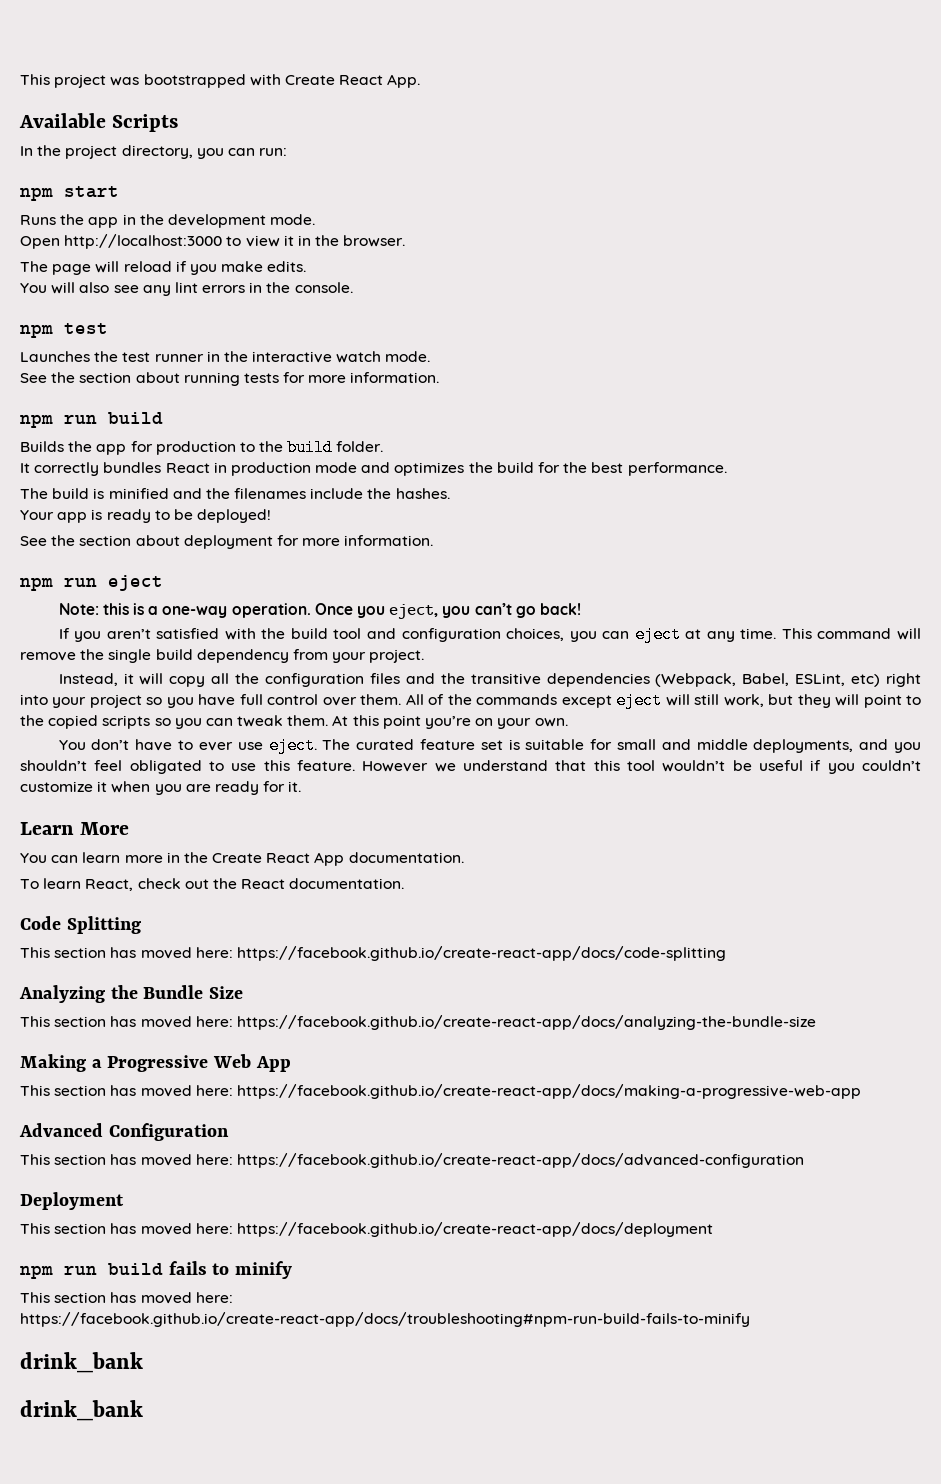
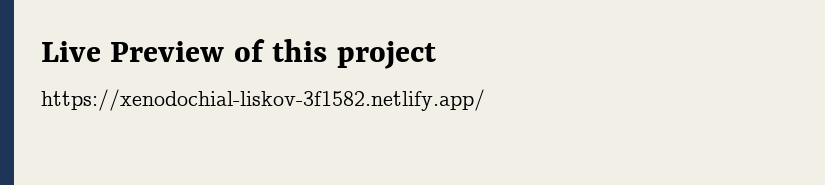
[20,74,421,88] [19,113,179,132] [20,145,288,159] [20,186,119,201] [20,214,316,228] [20,234,406,249] [20,261,307,275] [20,282,353,296] [20,323,108,338] [20,351,431,363] [20,372,440,386] [20,412,163,428] [20,439,384,456] [20,462,727,476] [20,488,450,499] [20,509,272,523] [20,535,434,549] [20,575,163,591] [58,603,581,619] [58,626,922,643] [20,649,425,663] [58,673,921,687] [20,692,922,709] [20,715,568,729] [58,737,921,754] [20,760,922,774] [20,781,302,795] [20,822,130,835] [20,852,464,866] [20,878,405,891] [20,916,141,934] [20,946,726,961] [19,985,244,1003] [20,1015,816,1030] [20,1054,291,1072] [20,1084,861,1099] [19,1123,229,1141] [20,1153,804,1168] [20,1192,124,1210] [20,1222,713,1237] [20,1261,293,1279] [20,1292,233,1304] [20,1312,750,1327] [20,1352,143,1373] [20,1400,143,1421] This project was bootstrapped with Create React App. // Available Scripts // In the project directory, you can run: // npm start // Runs the app in the development mode. // Open http://localhost:3000 to view it in the browser. // The page will reload if you make edits. // You will also see any lint errors in the console. // npm test // Launches the test runner in the interactive watch mode. // See the section about running tests for more information. // npm run build // Builds the app for production to the build folder. // It correctly bundles React in production mode and optimizes the build for the best performance. // The build is minified and the filenames include the hashes. // Your app is ready to be deployed! // See the section about deployment for more information. // npm run eject // Note: this is a one-way operation. Once you eject, you can’t go back! // If you aren’t satisfied with the build tool and configuration choices, you can eject at any time. This command will remove the single build dependency from your project. // Instead, it will copy all the configuration files and the transitive dependencies (Webpack, Babel, ESLint, etc) right into your project so you have full control over them. All of the commands except eject will still work, but they will point to the copied scripts so you can tweak them. At this point you’re on your own. // You don’t have to ever use eject. The curated feature set is suitable for small and middle deployments, and you shouldn’t feel obligated to use this feature. However we understand that this tool wouldn’t be useful if you couldn’t customize it when you are ready for it. // Learn More // You can learn more in the Create React App documentation. // To learn React, check out the React documentation. // Code Splitting // This section has moved here: https://facebook.github.io/create-react-app/docs/code-splitting // Analyzing the Bundle Size // This section has moved here: https://facebook.github.io/create-react-app/docs/analyzing-the-bundle-size // Making a Progressive Web App // This section has moved here: https://facebook.github.io/create-react-app/docs/making-a-progressive-web-app // Advanced Configuration // This section has moved here: https://facebook.github.io/create-react-app/docs/advanced-configuration // Deployment // This section has moved here: https://facebook.github.io/create-react-app/docs/deployment // npm run build fails to minify // This section has moved here: https://facebook.github.io/create-react-app/docs/troubleshooting#npm-run-build-fails-to-minify // drink_bank // drink_bank -> [41,39,436,69] [41,89,485,111] Live Preview of this project // https://xenodochial-liskov-3f1582.netlify.app/

